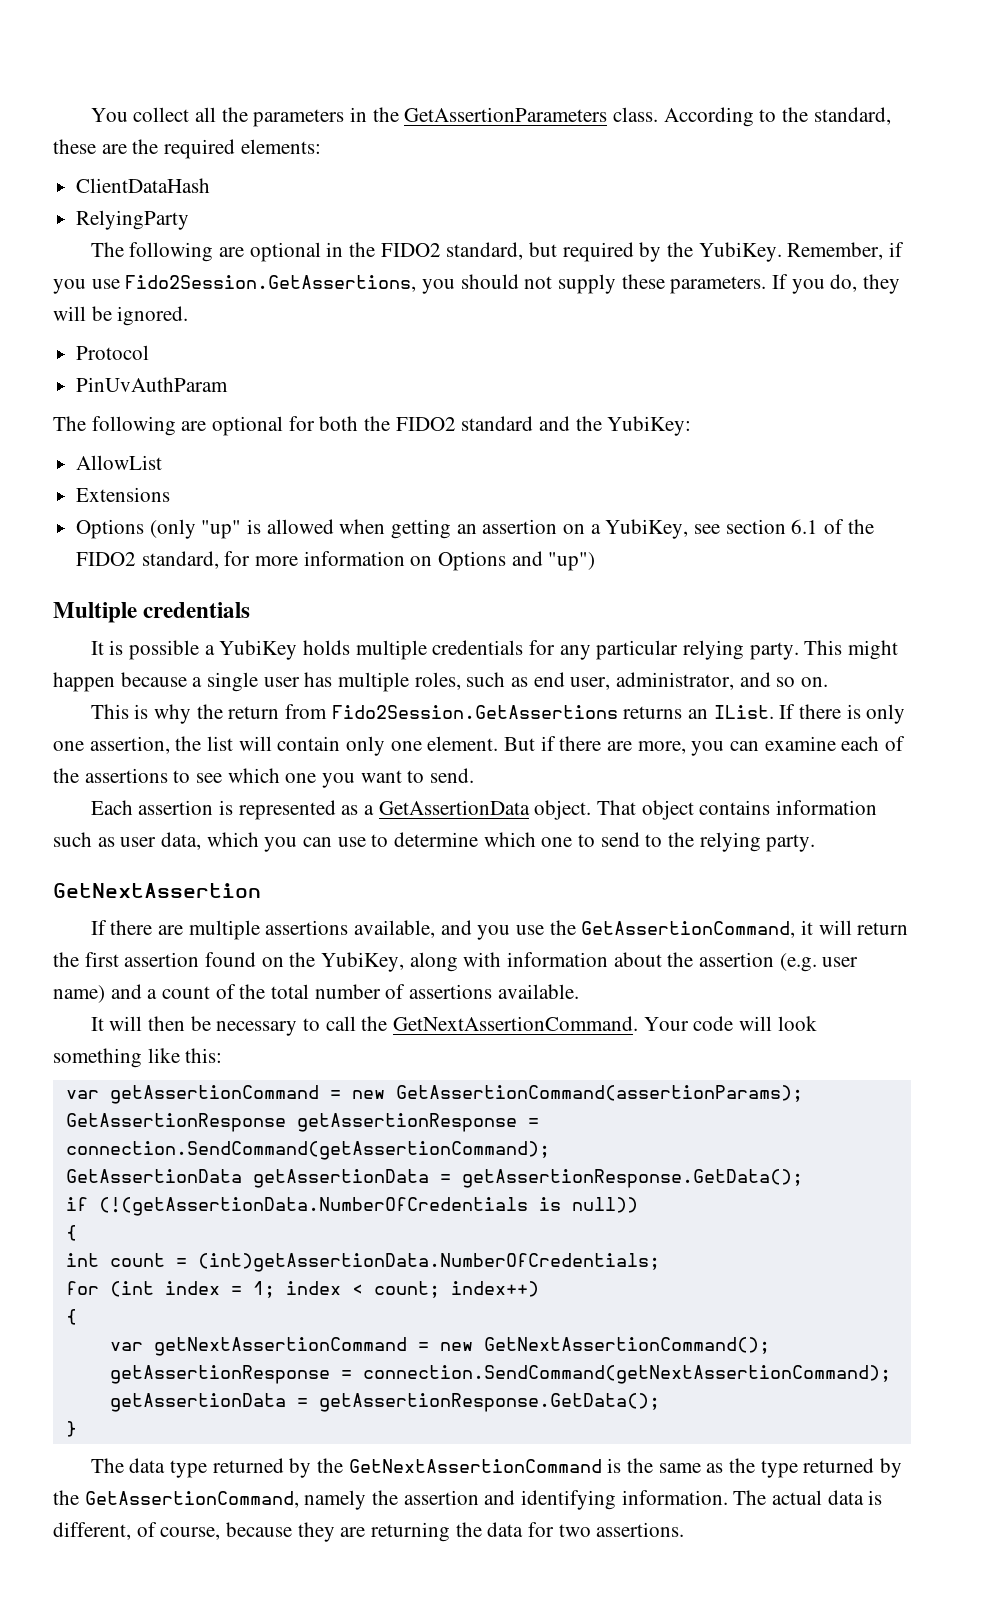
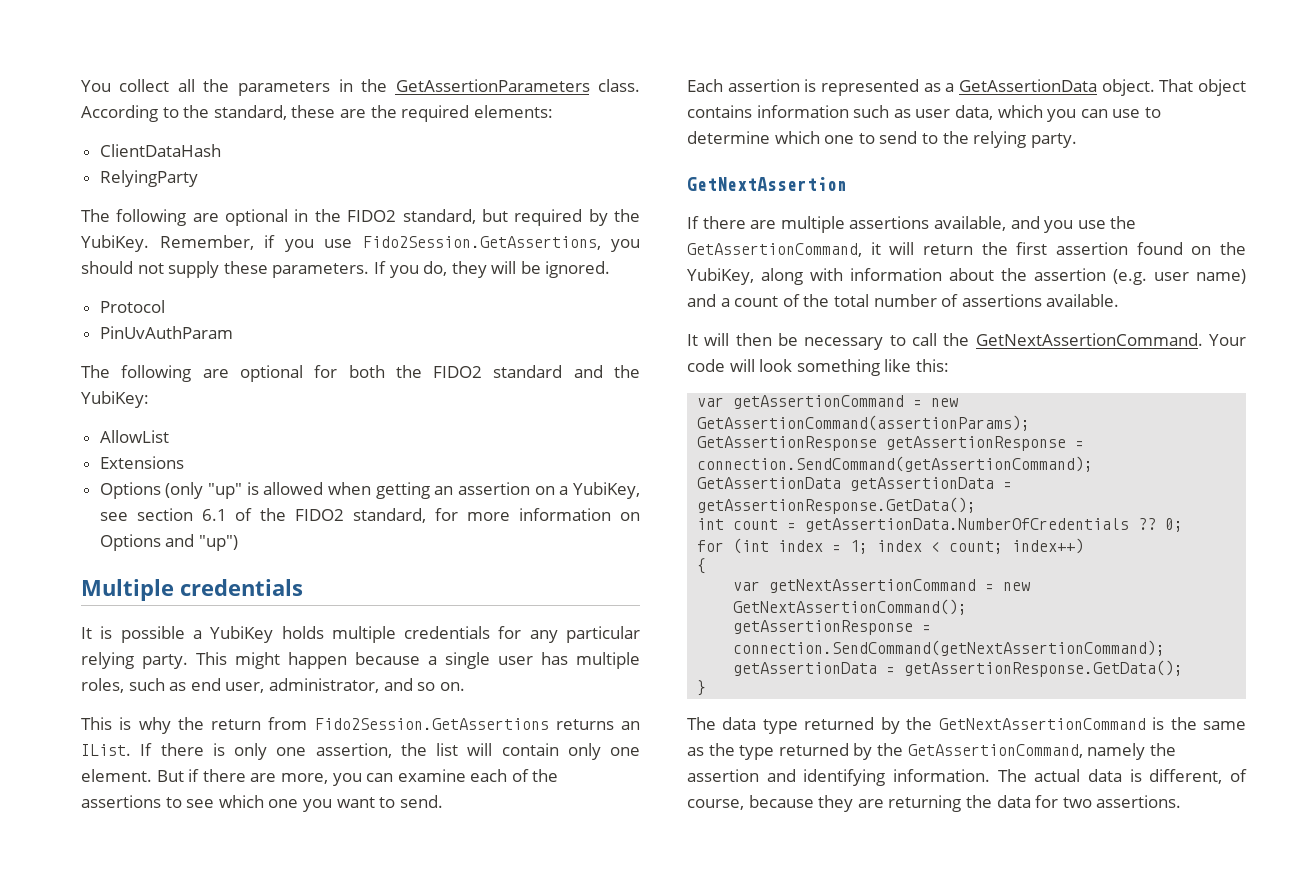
[65,1197,638,1216] [65,1225,77,1241] // if (!(getAssertionData.NumberOfCredentials is null)) // { -> (977, 505) none
[197,1253,660,1272] (int)getAssertionData.NumberOfCredentials; -> [805,518,1184,532] getAssertionData.NumberOfCredentials ?? 0;

